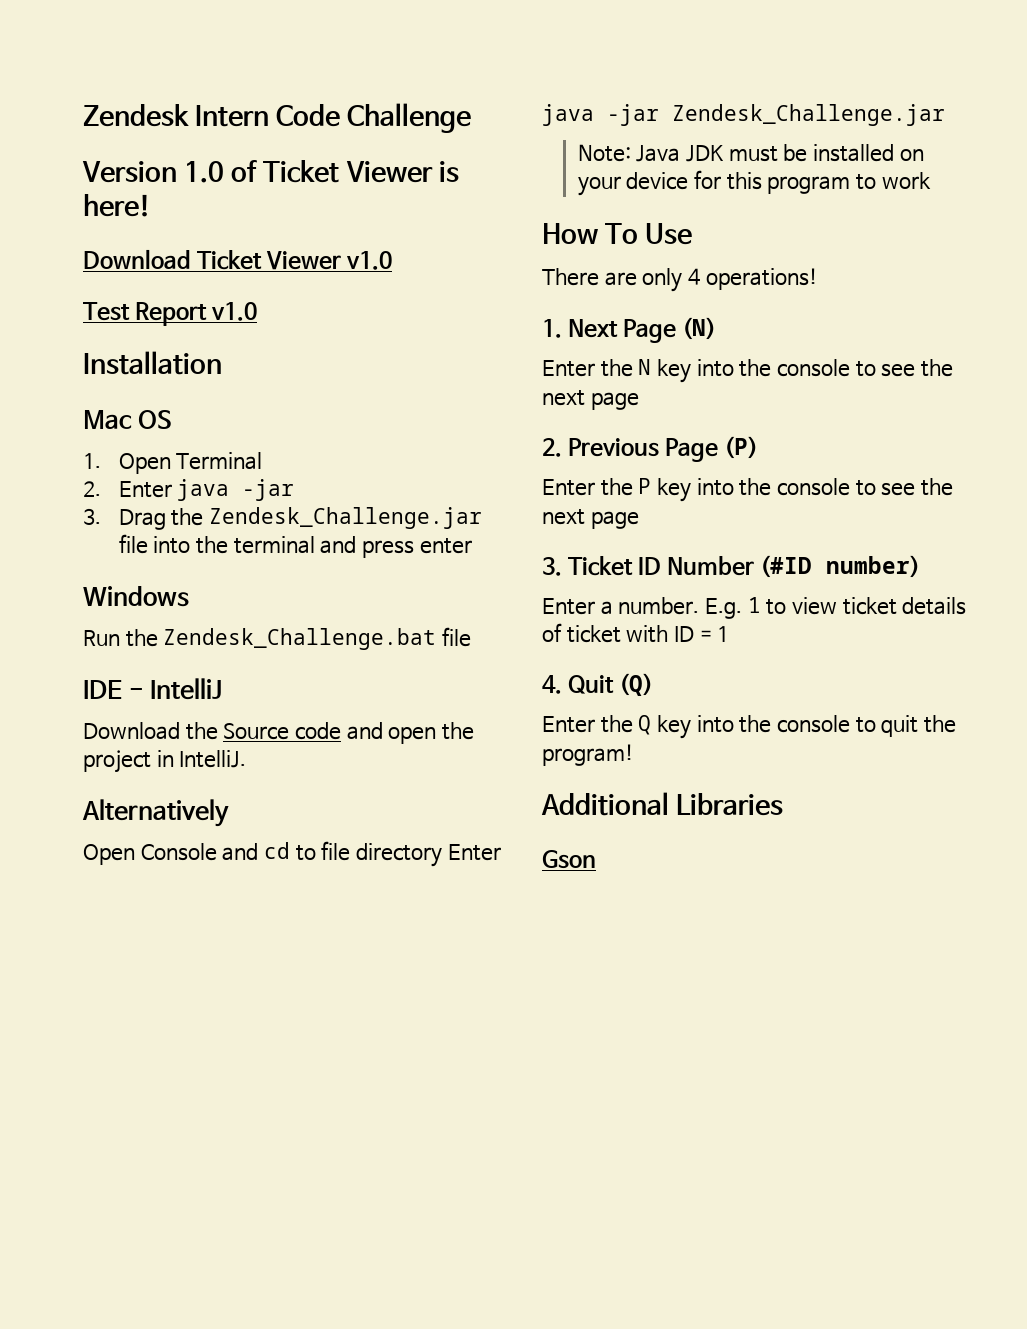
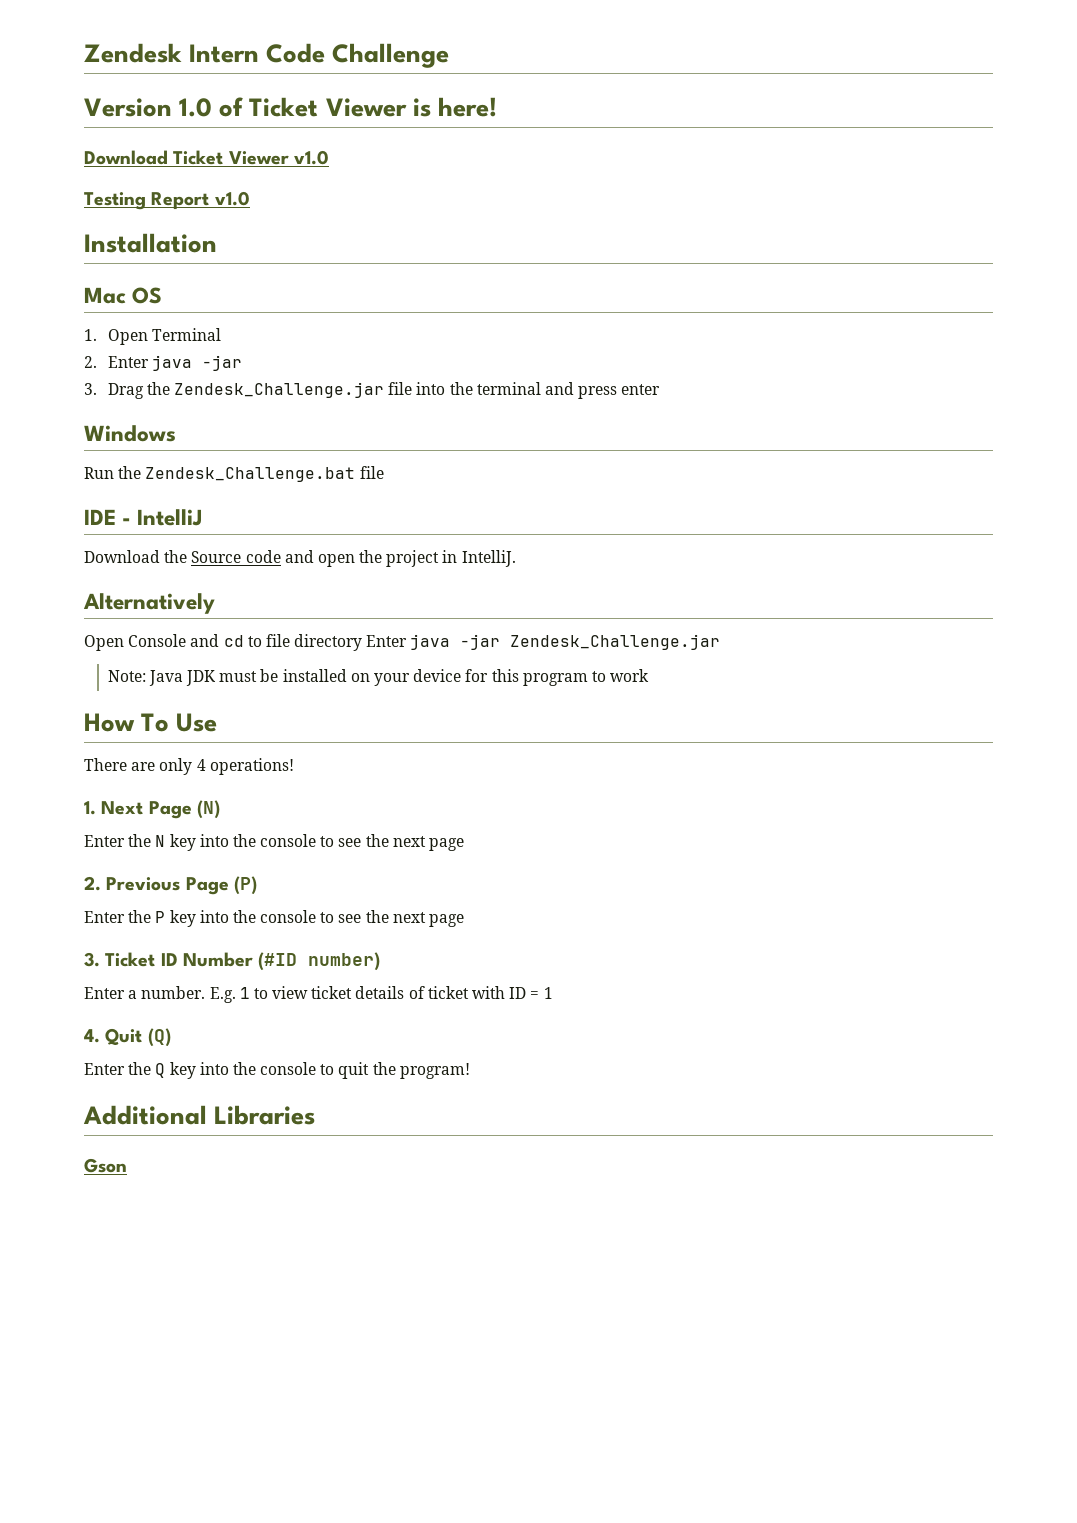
[83,302,130,321] Test -> [84,192,146,210] Testing

